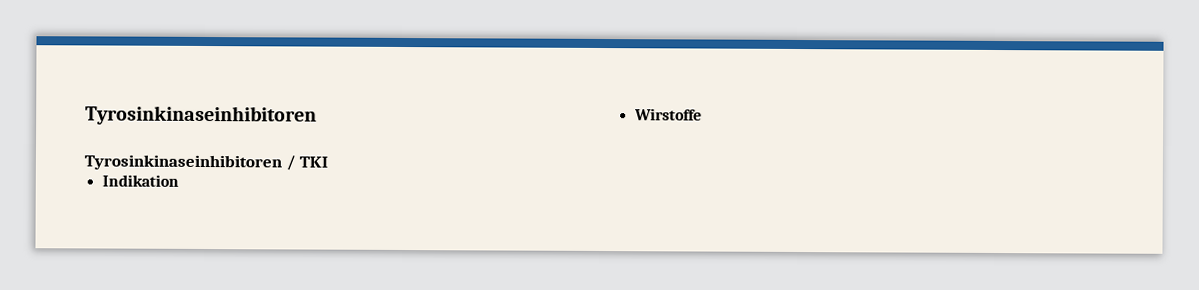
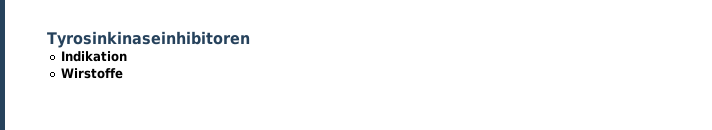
[85,105,317,126] [84,154,329,171] Tyrosinkinaseinhibitoren // Tyrosinkinaseinhibitoren / TKI -> [47,31,250,48] Tyrosinkinaseinhibitoren

